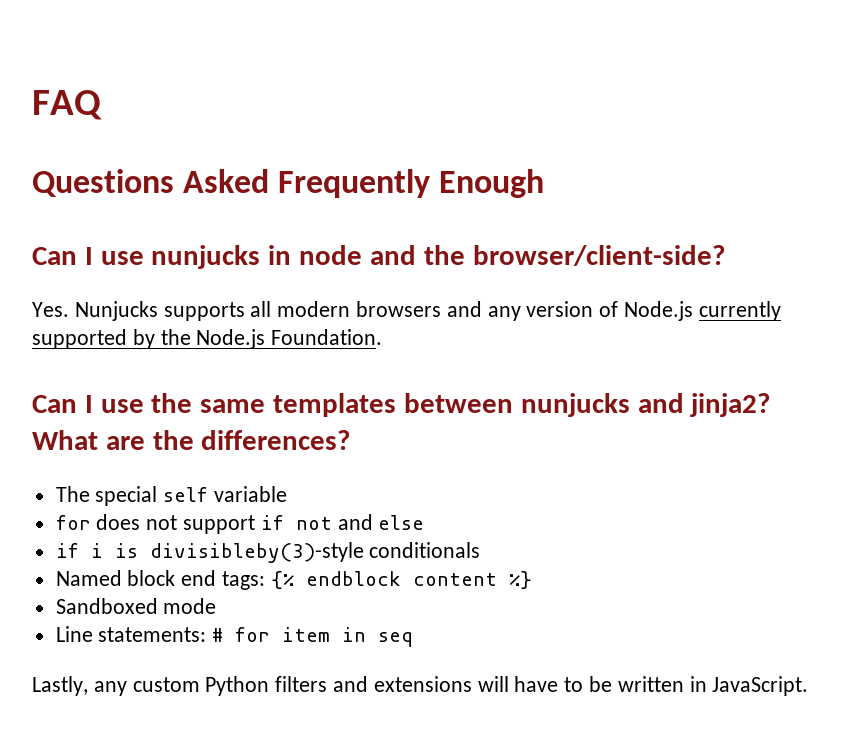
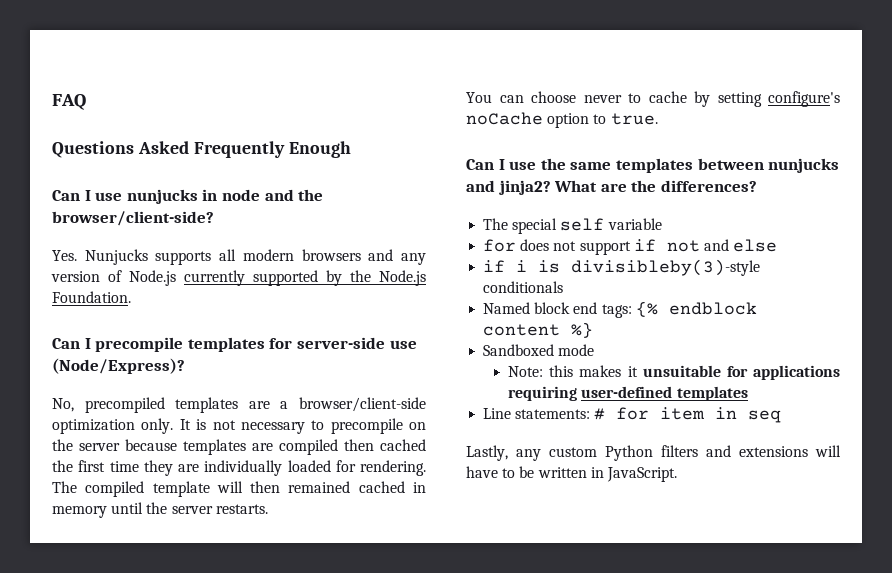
(383, 337) none -> [52,337,417,352] [52,358,185,374] [52,397,426,413] [52,418,426,434] [52,439,426,455] [52,460,426,476] [52,481,426,497] [52,502,268,518] [466,91,840,107] [466,112,658,128] // Can I precompile templates for server-side use (Node/Express)? // No, precompiled templates are a browser/client-side optimization only. It is not necessary to precompile on the server because templates are compiled then cached the first time they are individually loaded for rendering. The compiled template will then remained cached in memory until the server restarts. // You can choose never to cache by setting configure's noCache option to true.
(217, 606) none -> [508,365,840,380] [508,386,748,401] // Note: this makes it unsuitable for applications requiring user-defined templates

